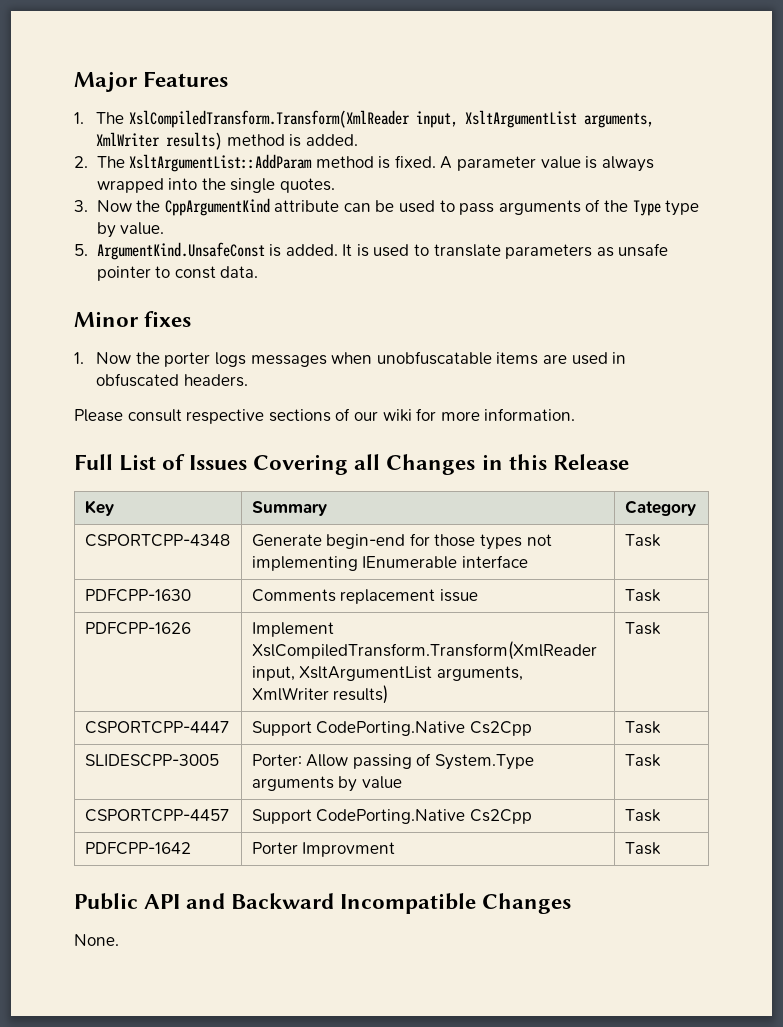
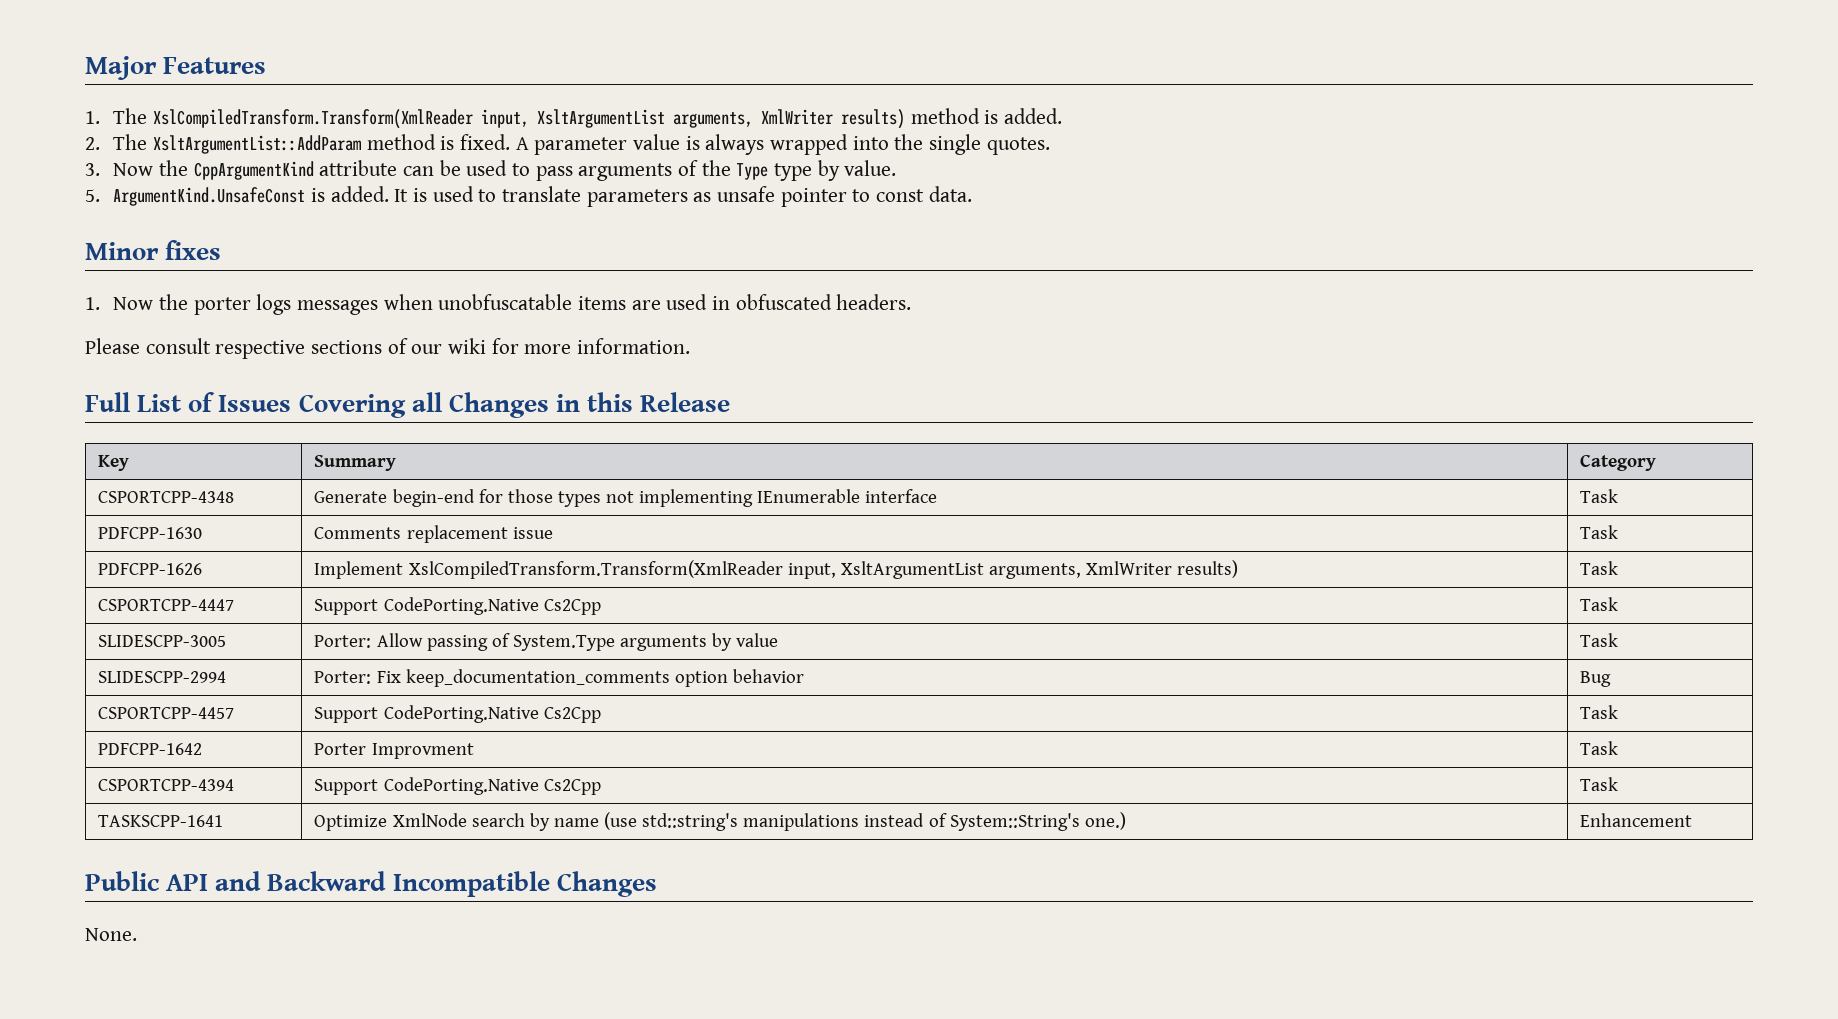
(661, 760) none -> [98,671,227,683] [314,669,804,687] [1580,671,1612,687] // SLIDESCPP-2994 | Porter: Fix keep_documentation_comments option behavior | Bug
(661, 848) none -> [98,779,235,791] [314,777,601,795] [1580,777,1619,791] [98,815,224,827] [314,812,1126,831] [1580,813,1693,827] // CSPORTCPP-4394 | Support CodePorting.Native Cs2Cpp | Task // TASKSCPP-1641 | Optimize XmlNode search by name (use std::string's manipulations instead of System::String's one.) | Enhancement

